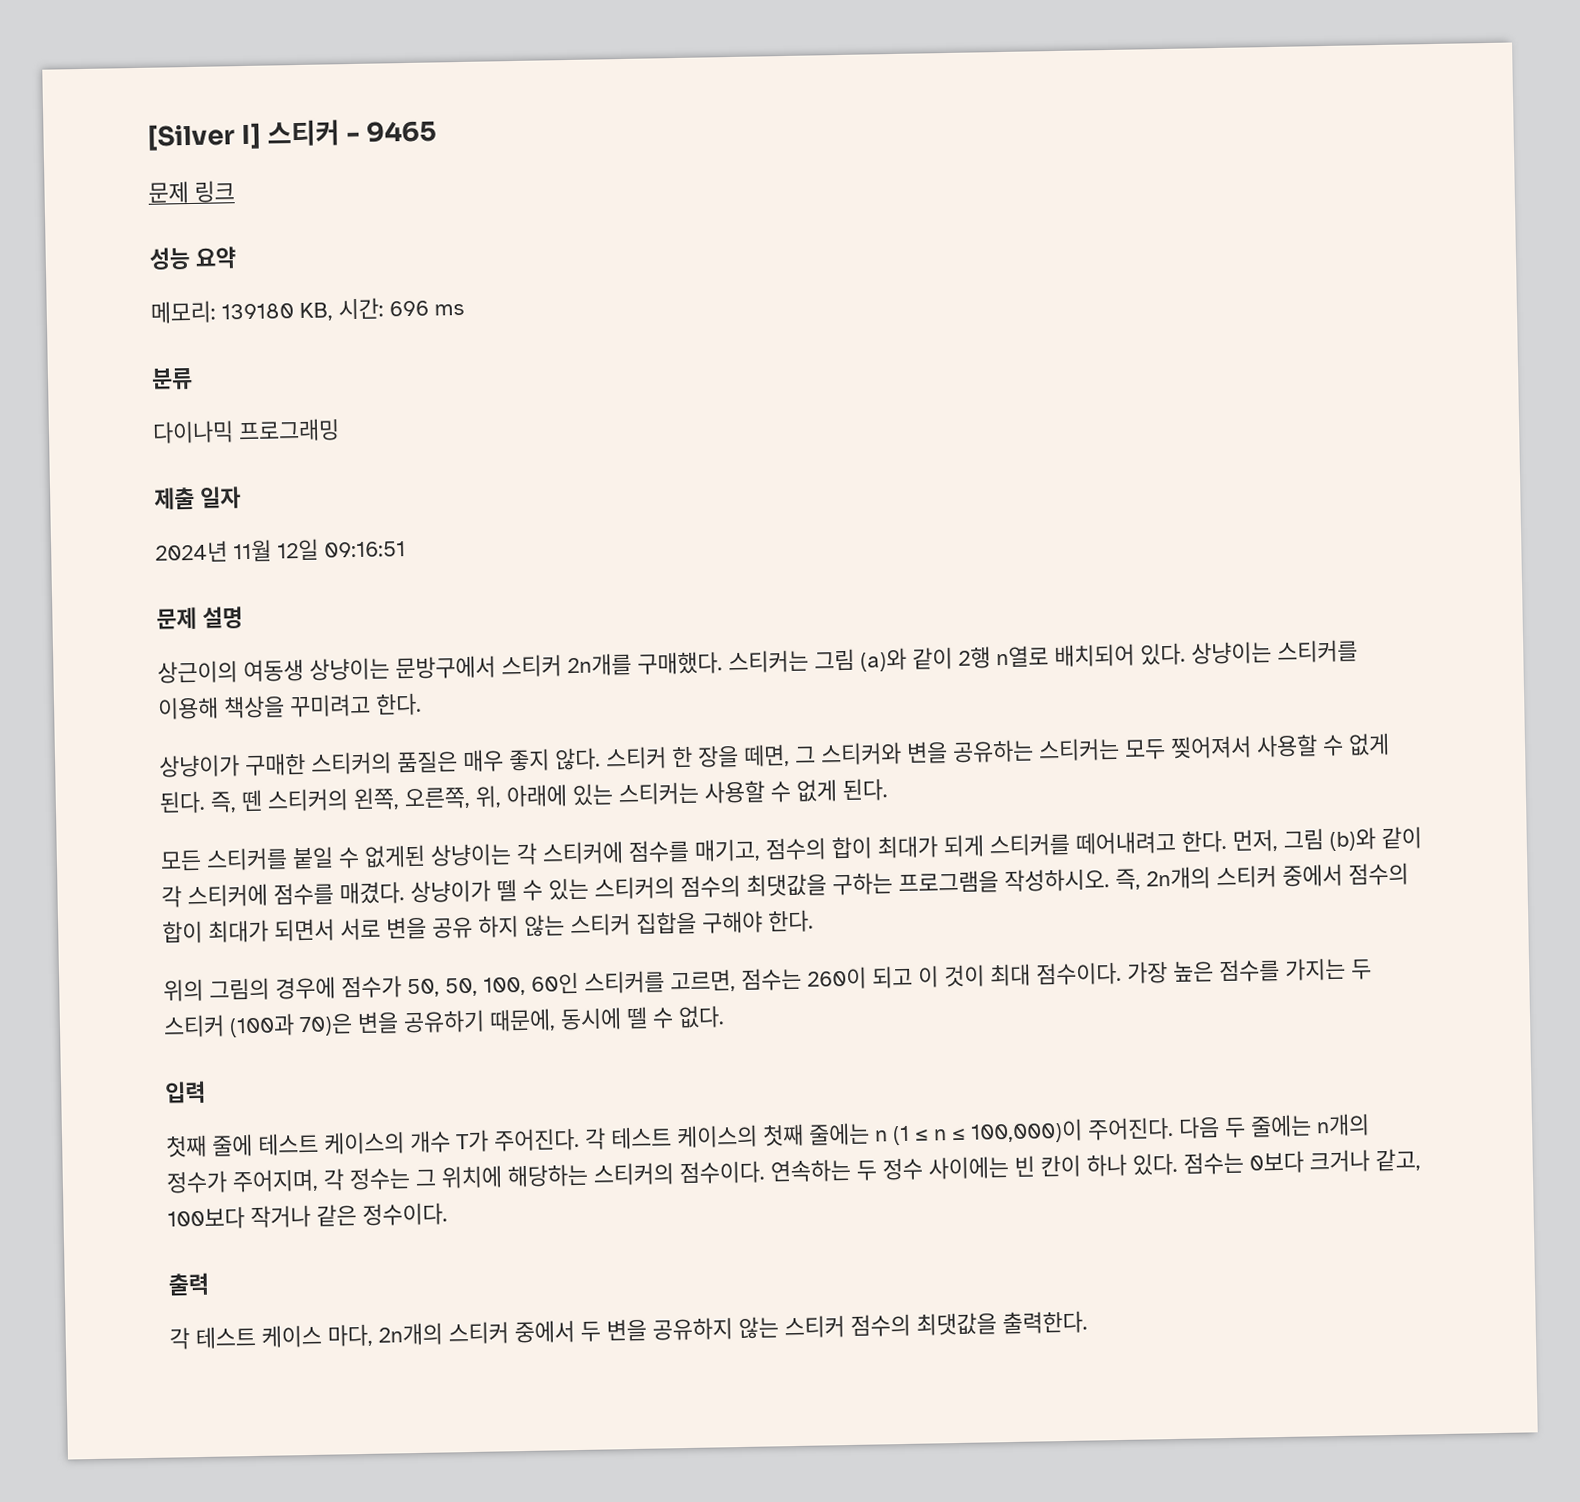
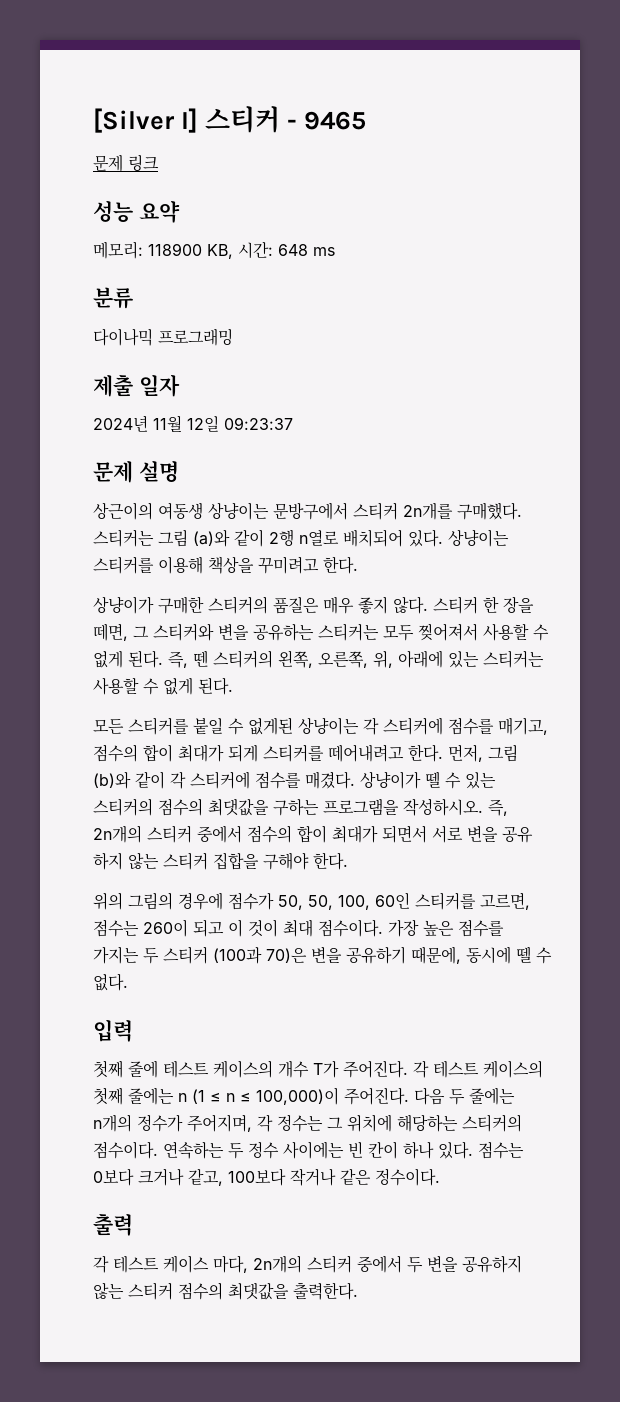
[221,303,294,320] 139180 -> [148,243,202,256] 118900
[389,300,429,317] 696 -> [278,244,308,256] 648
[324,541,406,558] 09:16:51 -> [224,417,293,430] 09:23:37

